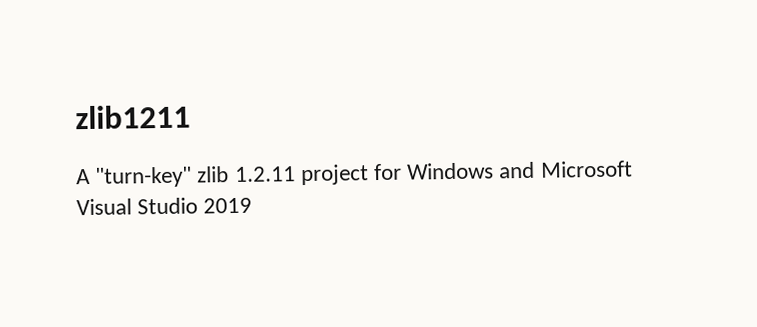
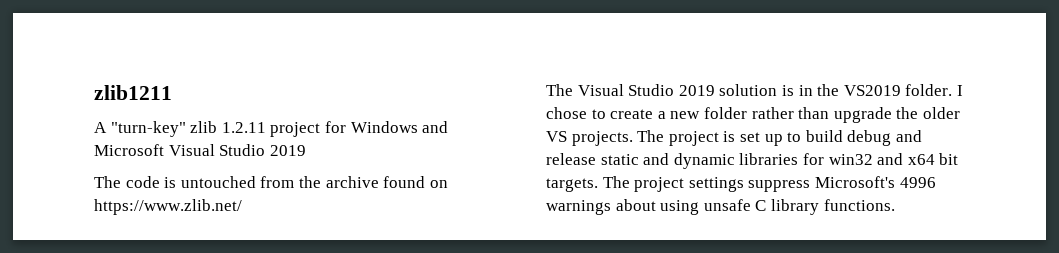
(253, 205) none -> [94,176,448,188] [94,199,242,215] [546,84,963,96] [546,107,960,123] [546,130,922,146] [546,153,959,169] [546,176,936,192] [546,199,895,215] // The code is untouched from the archive found on https://www.zlib.net/ // The Visual Studio 2019 solution is in the VS2019 folder. I chose to create a new folder rather than upgrade the older VS projects. The project is set up to build debug and release static and dynamic libraries for win32 and x64 bit targets. The project settings suppress Microsoft's 4996 warnings about using unsafe C library functions.

